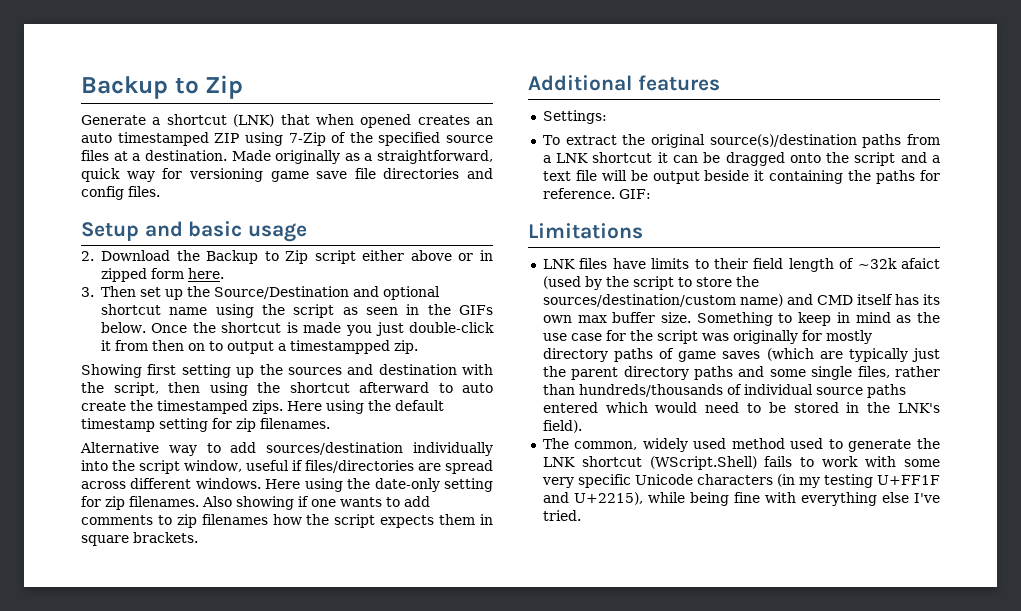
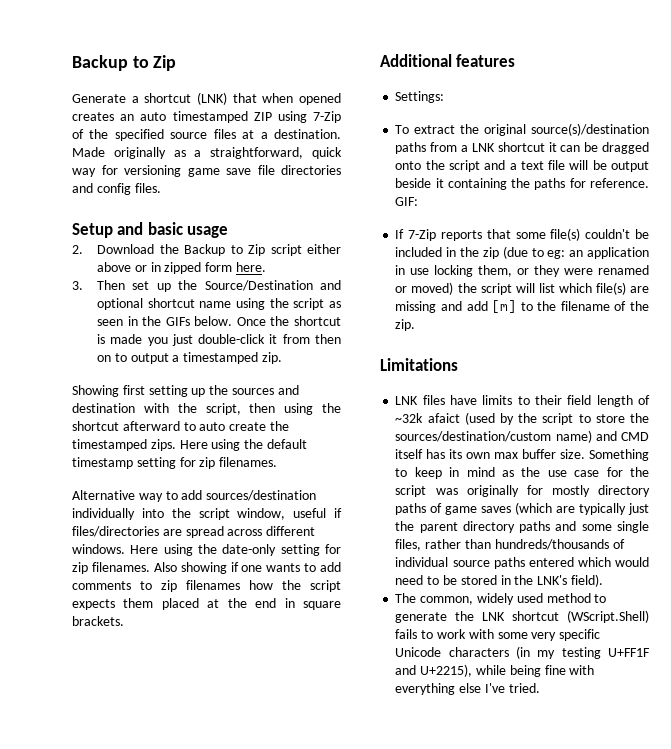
[289,340,390,354] timestampped -> [183,352,259,364] timestamped
(476, 519) none -> [161,598,277,610] placed at the end
(651, 194) none -> [395,228,649,241] [395,246,649,259] [395,265,649,277] [395,282,649,295] [395,300,649,313] [395,319,416,331] // If 7-Zip reports that some file(s) couldn't be included in the zip (due to eg: an application in use locking them, or they were renamed or moved) the script will list which file(s) are missing and add [m] to the filename of the zip.
[790,438,824,449] used -> (591, 598) none

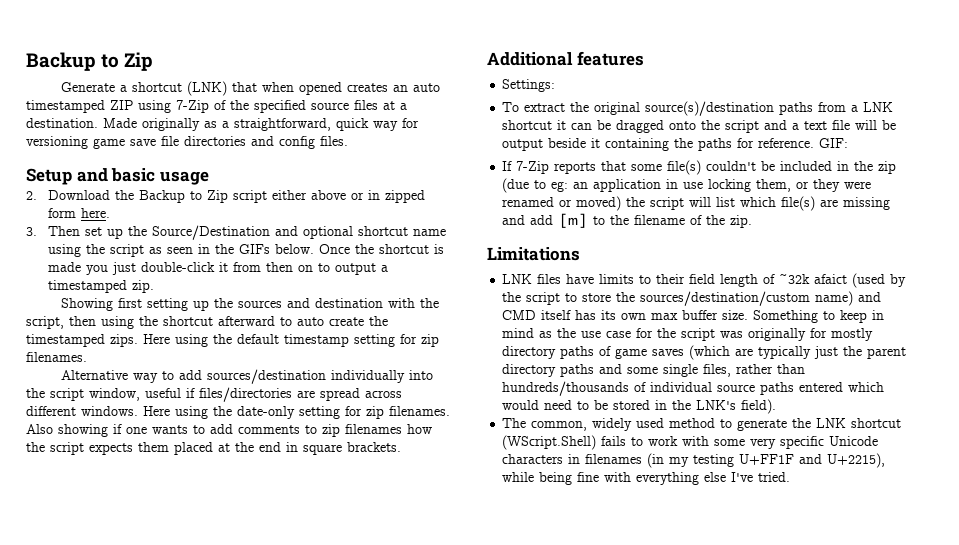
(509, 652) none -> [568,454,643,464] in filenames

